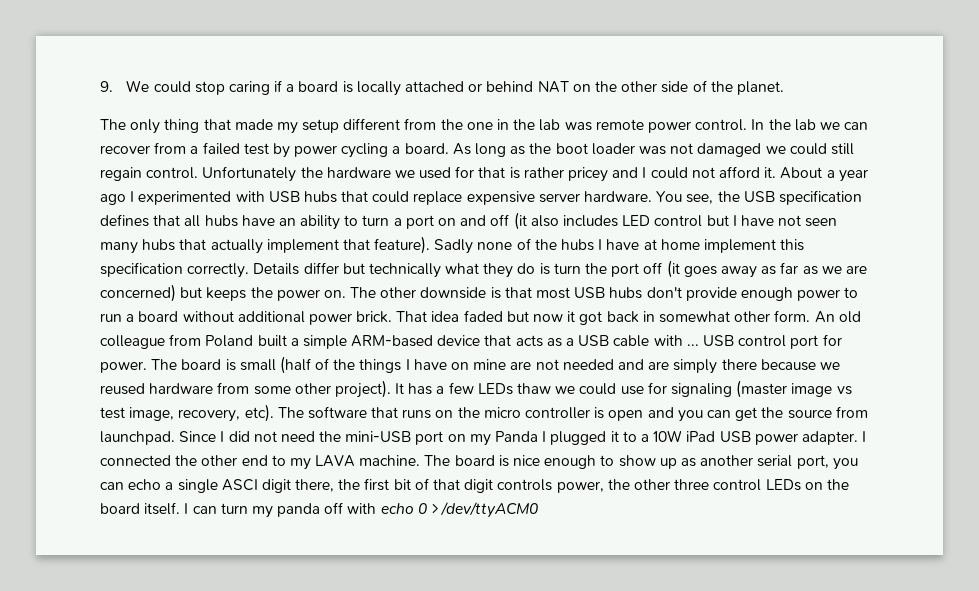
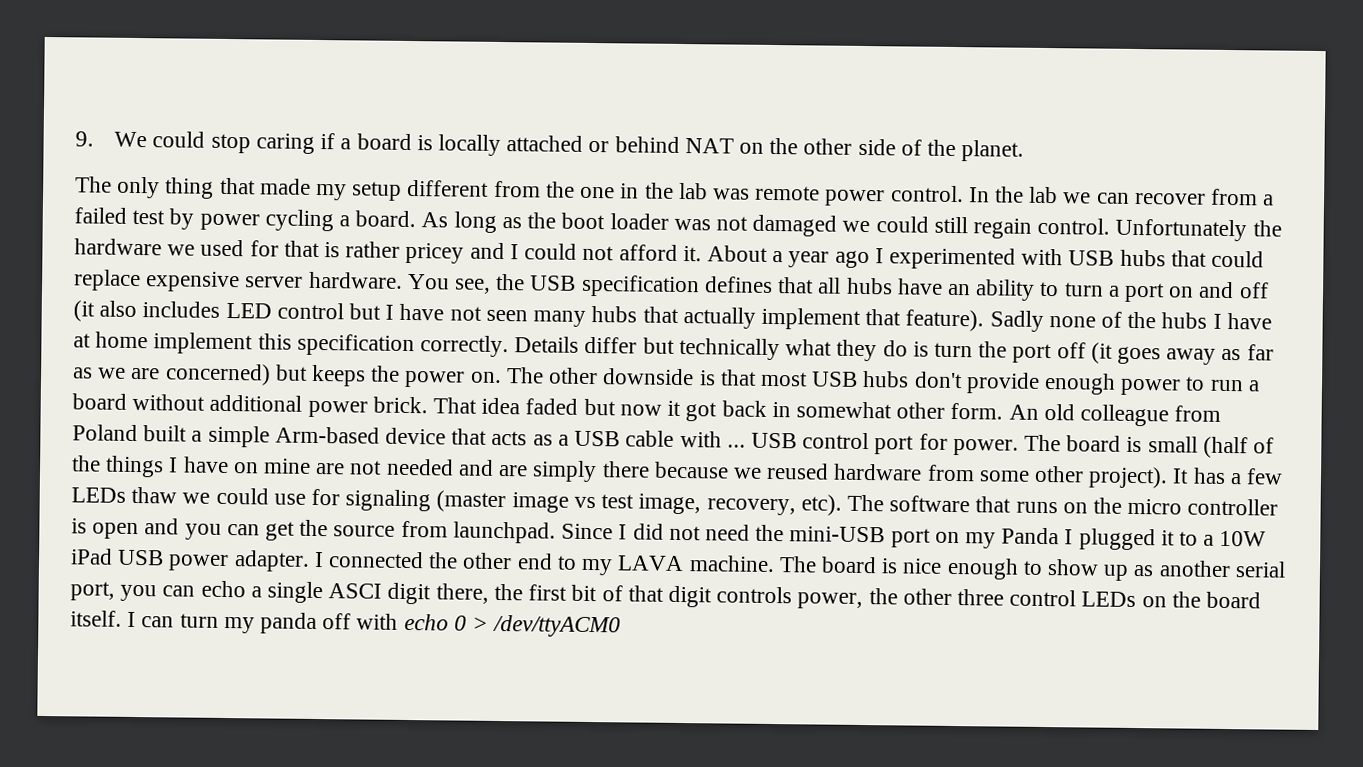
[351,335,434,347] ARM-based -> [274,426,380,444] Arm-based

